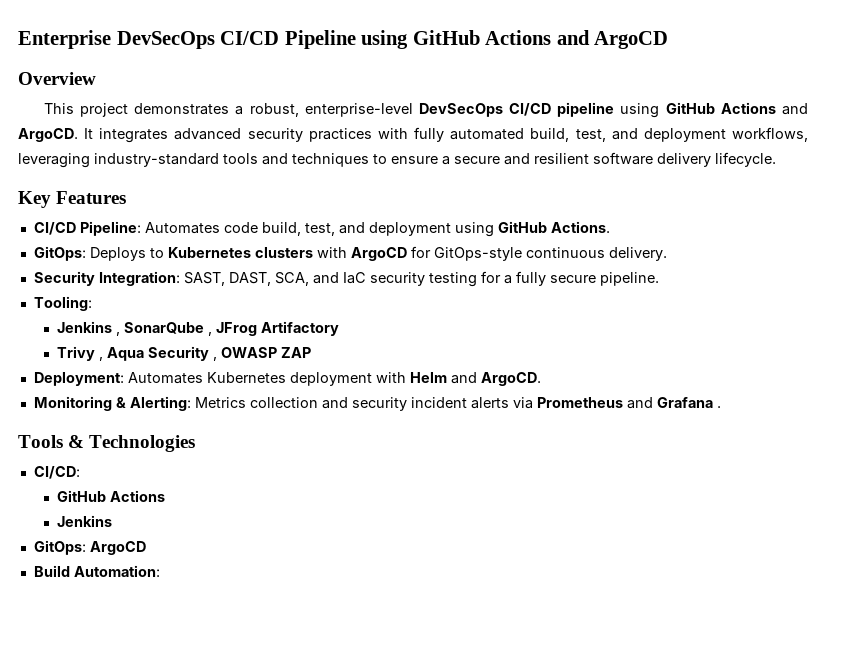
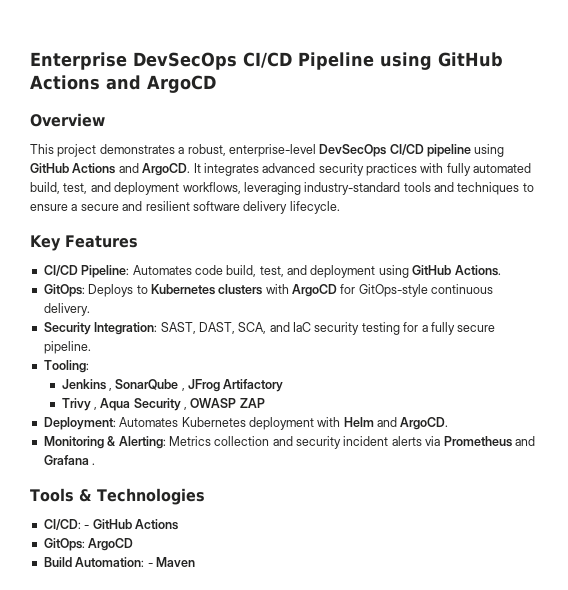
[56,490,165,502] [56,515,112,527] // GitHub Actions // Jenkins -> [84,519,178,530] - GitHub Actions
(160, 571) none -> [147,557,195,567] - Maven

